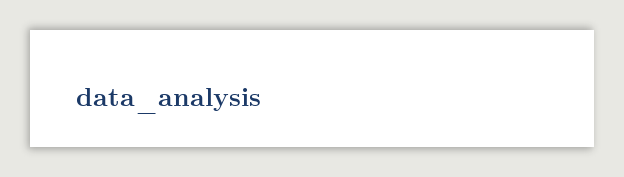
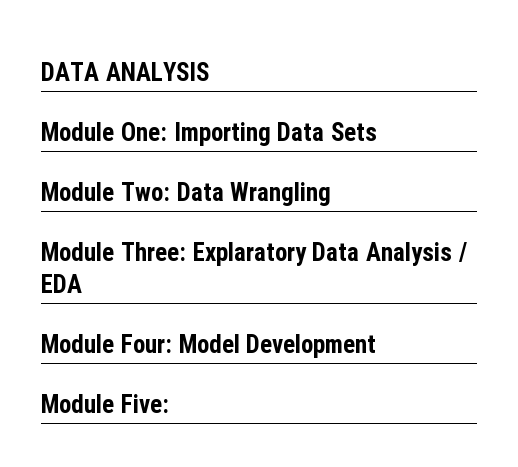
[76,88,261,114] data_analysis -> [41,62,209,81] [41,122,377,146] [41,182,332,206] [41,242,467,266] [41,274,82,293] [41,334,377,358] [41,394,169,413] DATA ANALYSIS // Module One: Importing Data Sets // Module Two: Data Wrangling // Module Three: Explaratory Data Analysis / EDA // Module Four: Model Development // Module Five:

